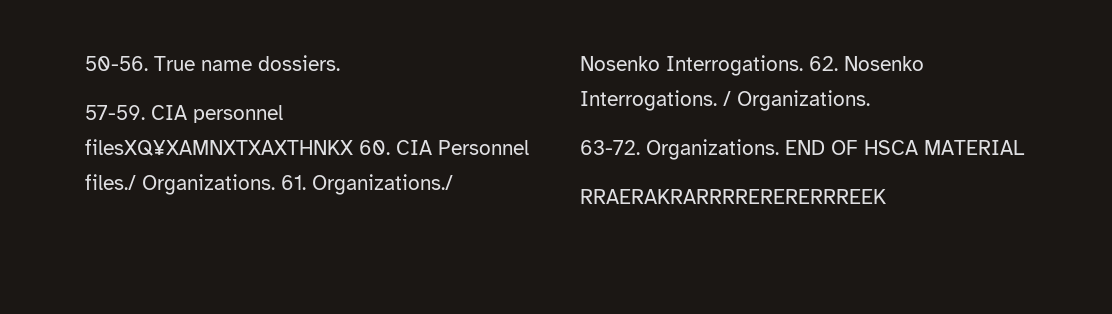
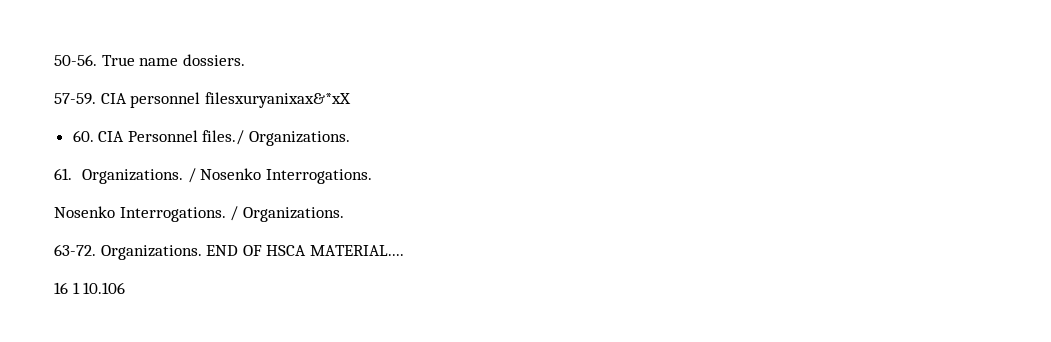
[85,139,353,156] filesXQ¥XAMNXTXAXTHNKX -> [204,92,351,108] filesxuryanixax&*xX //
[281,174,453,195] [580,55,838,76] 61. Organizations./ Nosenko Interrogations. 62. -> [54,168,372,184] // 61. Organizations. / Nosenko Interrogations. //
[924,140,1025,155] [580,189,886,204] MATERIAL // RRAERAKRARRRRERERERRREEK -> [309,245,404,256] [54,282,126,294] MATERIAL.... // 16 1 10.106

